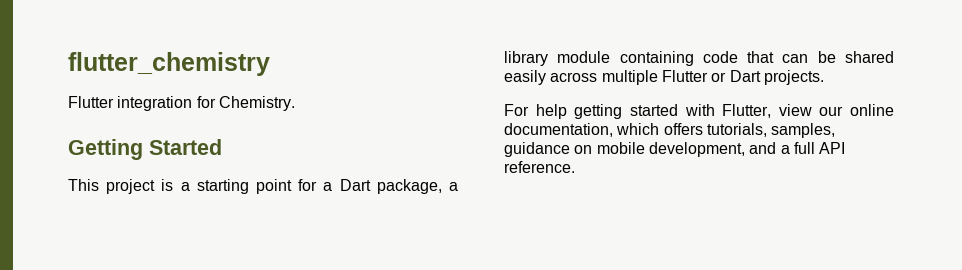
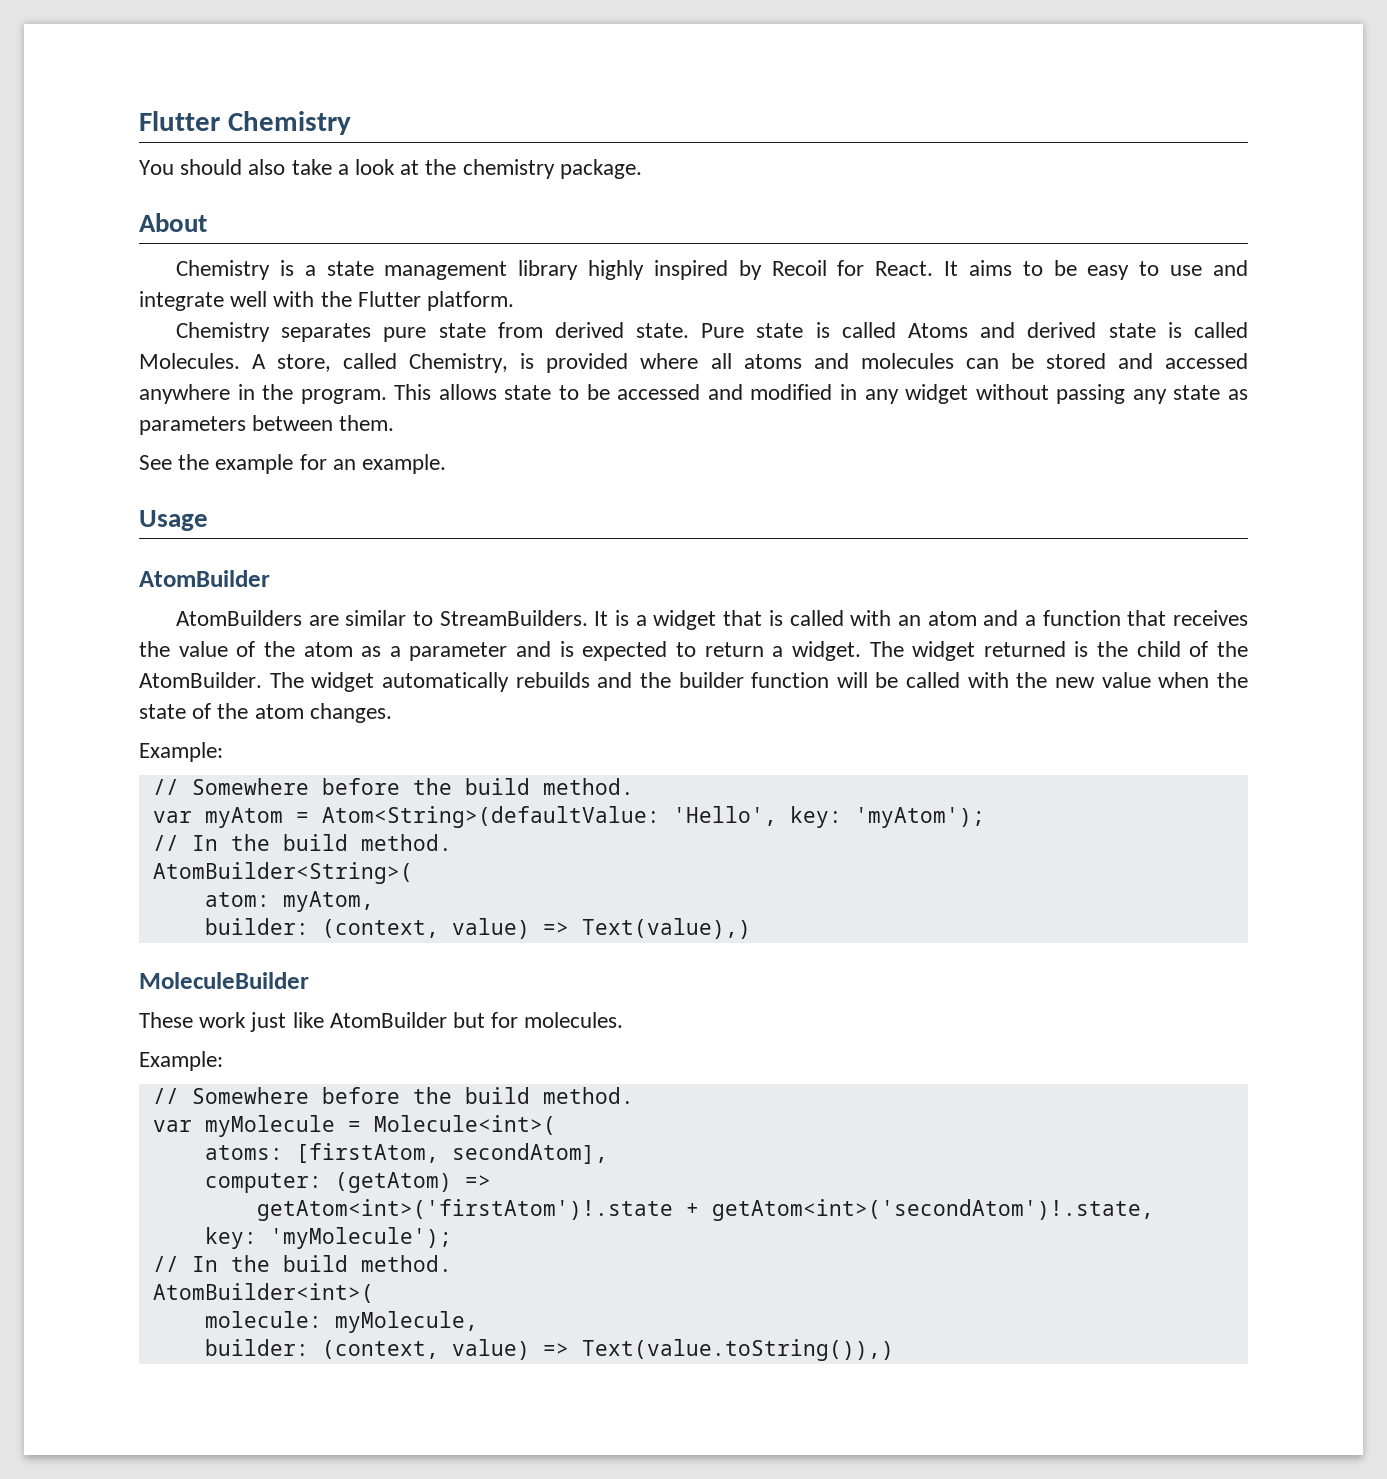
[68,52,270,76] [68,96,295,111] [68,139,222,160] [68,179,458,194] [504,51,894,66] [504,70,824,85] [504,104,894,119] [504,123,836,138] [504,142,846,157] [504,161,575,173] flutter_chemistry // Flutter integration for Chemistry. // Getting Started // This project is a starting point for a Dart package, a library module containing code that can be shared easily across multiple Flutter or Dart projects. // For help getting started with Flutter, view our online documentation, which offers tutorials, samples, guidance on mobile development, and a full API reference. -> [139,111,351,135] [139,159,642,179] [139,213,207,232] [175,260,1248,280] [139,291,515,311] [175,322,1248,342] [139,353,1248,373] [139,384,1248,404] [139,415,395,435] [139,454,447,474] [139,510,208,531] [139,570,270,587] [175,610,1249,630] [139,641,1248,661] [139,672,1248,692] [139,703,392,723] [139,742,223,762] [152,778,634,795] [152,806,985,828] [152,834,452,851] [152,862,413,884] [204,891,374,912] [204,918,751,939] [139,972,309,989] [139,1012,624,1032] [139,1051,223,1071] [152,1087,634,1104] [152,1115,556,1137] [204,1143,608,1164] [204,1172,491,1193] [256,1199,1154,1221] [204,1227,452,1249] [152,1255,452,1272] [152,1283,374,1303] [204,1311,478,1333] [204,1339,894,1361] Flutter Chemistry // You should also take a look at the chemistry package. // About // Chemistry is a state management library highly inspired by Recoil for React. It aims to be easy to use and integrate well with the Flutter platform. // Chemistry separates pure state from derived state. Pure state is called Atoms and derived state is called Molecules. A store, called Chemistry, is provided where all atoms and molecules can be stored and accessed anywhere in the program. This allows state to be accessed and modified in any widget without passing any state as parameters between them. // See the example for an example. // Usage // AtomBuilder // AtomBuilders are similar to StreamBuilders. It is a widget that is called with an atom and a function that receives the value of the atom as a parameter and is expected to return a widget. The widget returned is the child of the AtomBuilder. The widget automatically rebuilds and the builder function will be called with the new value when the state of the atom changes. // Example: // // Somewhere before the build method. // var myAtom = Atom<String>(defaultValue: 'Hello', key: 'myAtom'); // // In the build method. // AtomBuilder<String>( // atom: myAtom, // builder: (context, value) => Text(value),) // MoleculeBuilder // These work just like AtomBuilder but for molecules. // Example: // // Somewhere before the build method. // var myMolecule = Molecule<int>( // atoms: [firstAtom, secondAtom], // computer: (getAtom) => // getAtom<int>('firstAtom')!.state + getAtom<int>('secondAtom')!.state, // key: 'myMolecule'); // // In the build method. // AtomBuilder<int>( // molecule: myMolecule, // builder: (context, value) => Text(value.toString()),)

